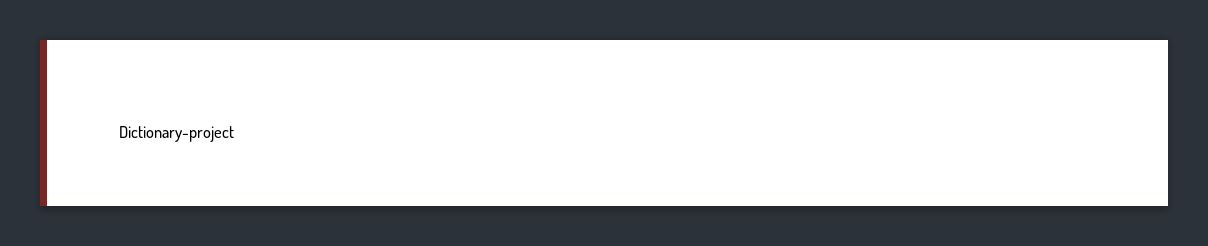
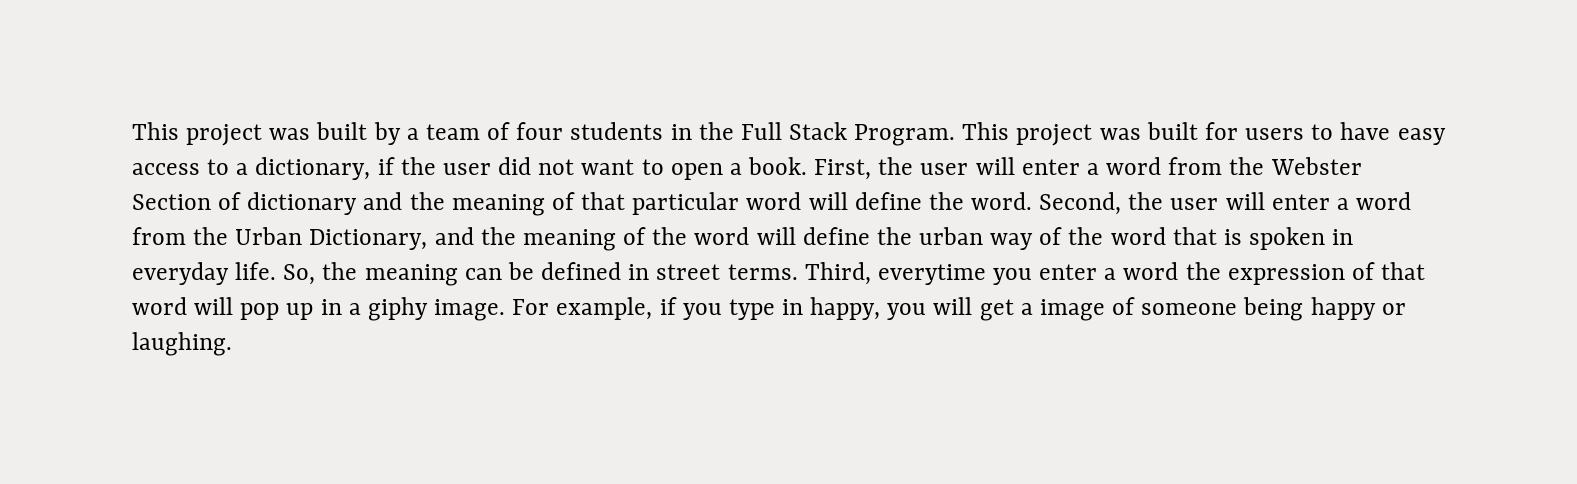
[119,126,234,142] Dictionary-project -> [132,122,1446,146] [132,157,1362,180] [132,192,1412,216] [132,227,1354,251] [132,262,1426,286] [132,297,1406,321] [132,332,232,356] This project was built by a team of four students in the Full Stack Program. This project was built for users to have easy access to a dictionary, if the user did not want to open a book. First, the user will enter a word from the Webster Section of dictionary and the meaning of that particular word will define the word. Second, the user will enter a word from the Urban Dictionary, and the meaning of the word will define the urban way of the word that is spoken in everyday life. So, the meaning can be defined in street terms. Third, everytime you enter a word the expression of that word will pop up in a giphy image. For example, if you type in happy, you will get a image of someone being happy or laughing.

